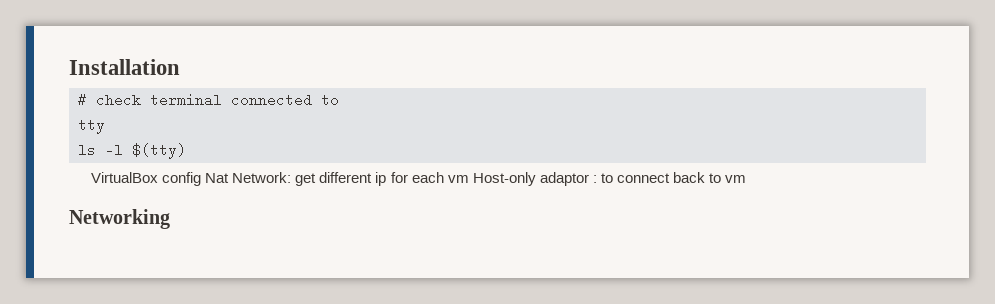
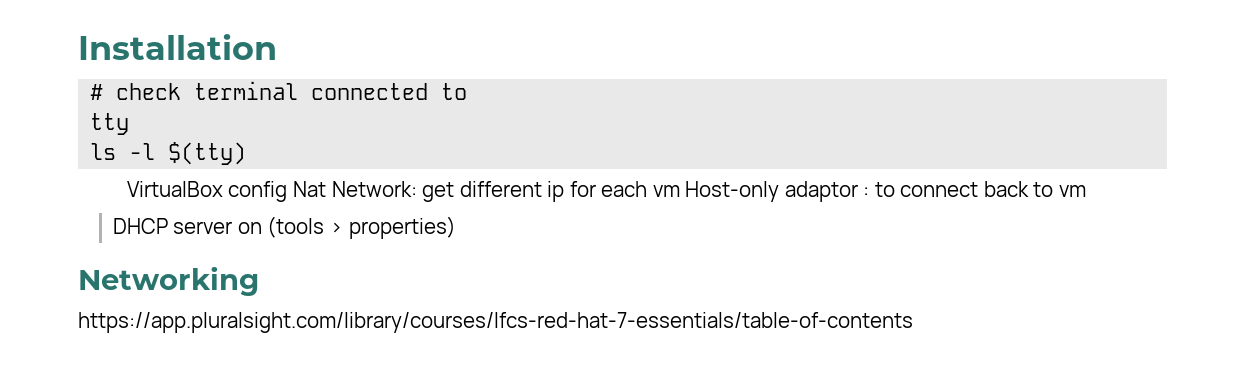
(747, 179) none -> [112,216,456,239] // DHCP server on (tools > properties)
(170, 219) none -> [78,312,913,333] // https://app.pluralsight.com/library/courses/lfcs-red-hat-7-essentials/table-of-contents

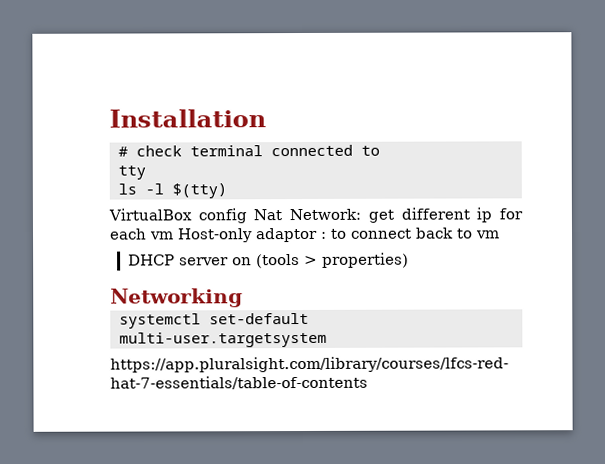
(259, 281) none -> [119,312,309,329] [119,331,327,348] // systemctl set-default multi-user.targetsystem

